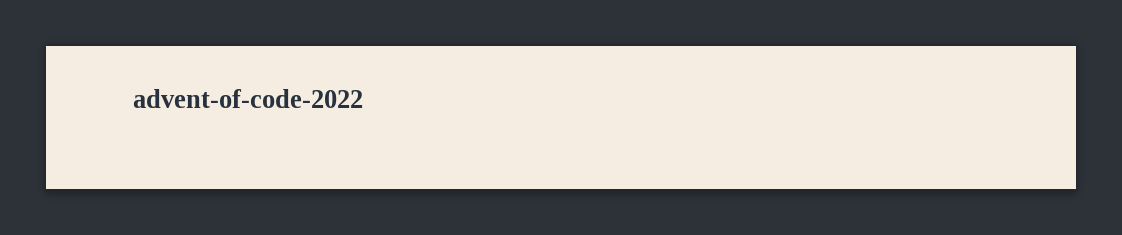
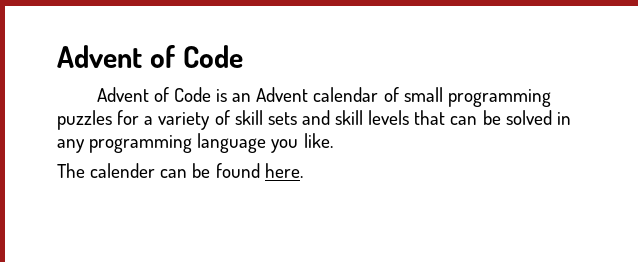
[133,89,363,108] advent-of-code-2022 -> [57,45,243,68] [96,87,551,107] [57,110,571,130] [57,133,333,153] [57,163,303,178] Advent of Code // Advent of Code is an Advent calendar of small programming puzzles for a variety of skill sets and skill levels that can be solved in any programming language you like. // The calender can be found here.

